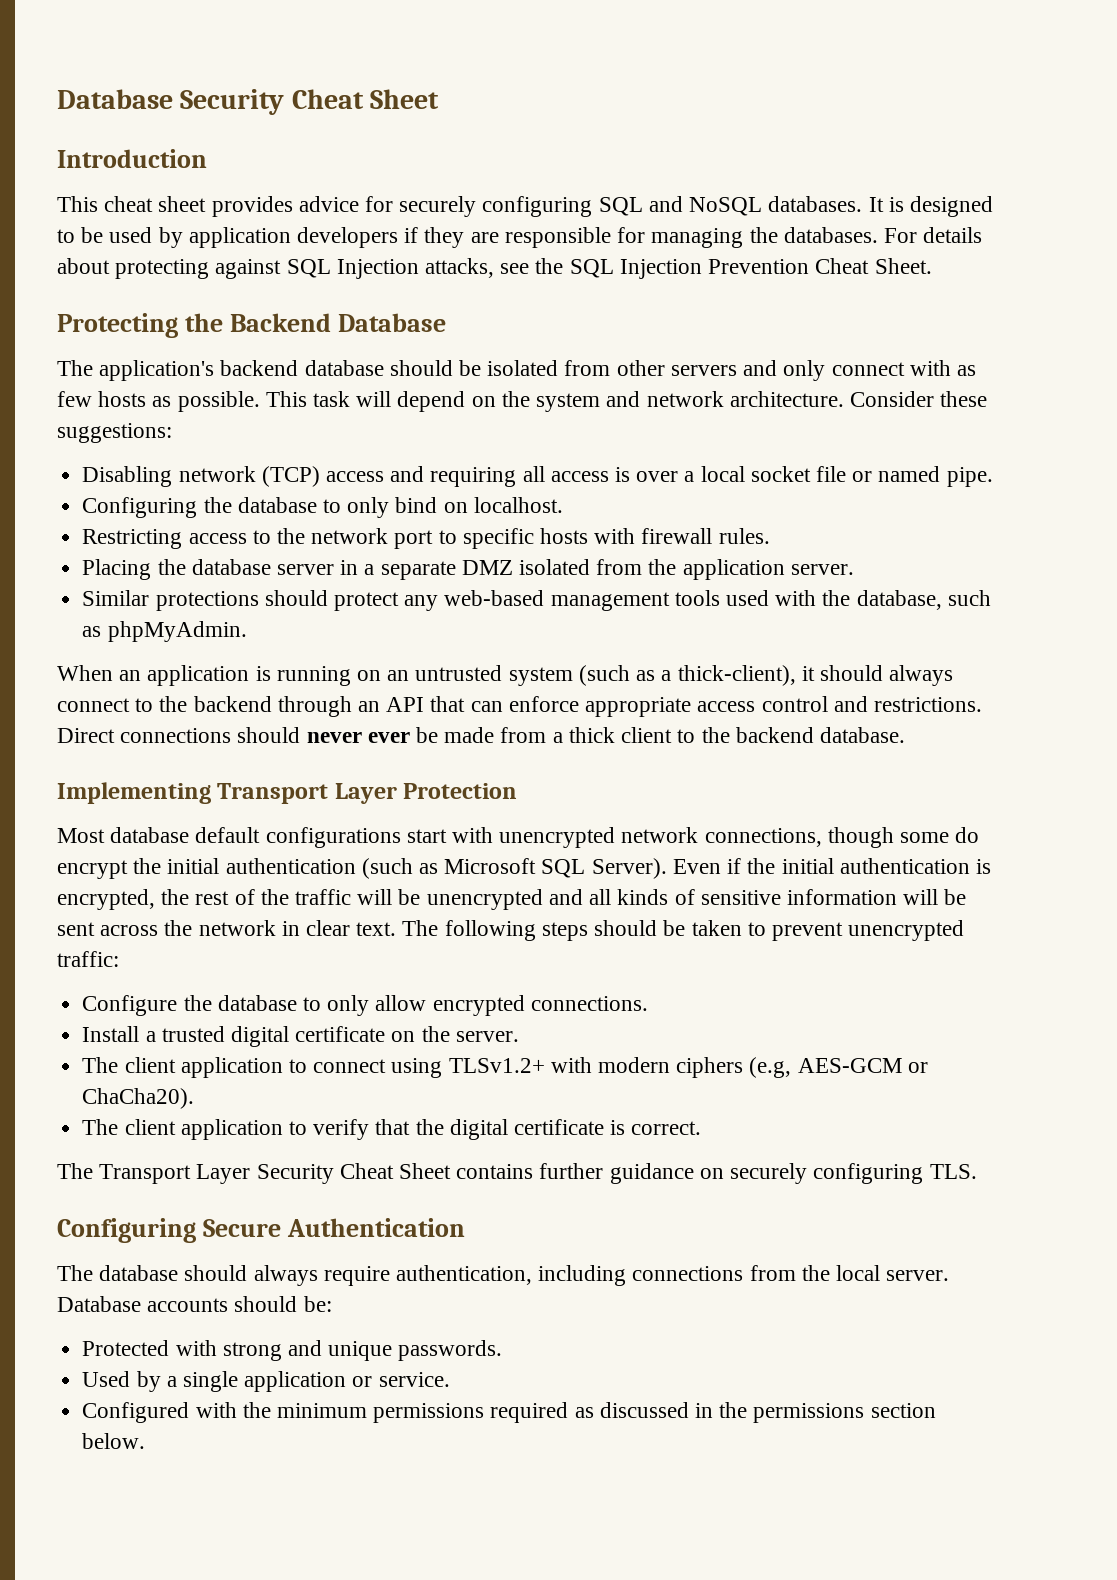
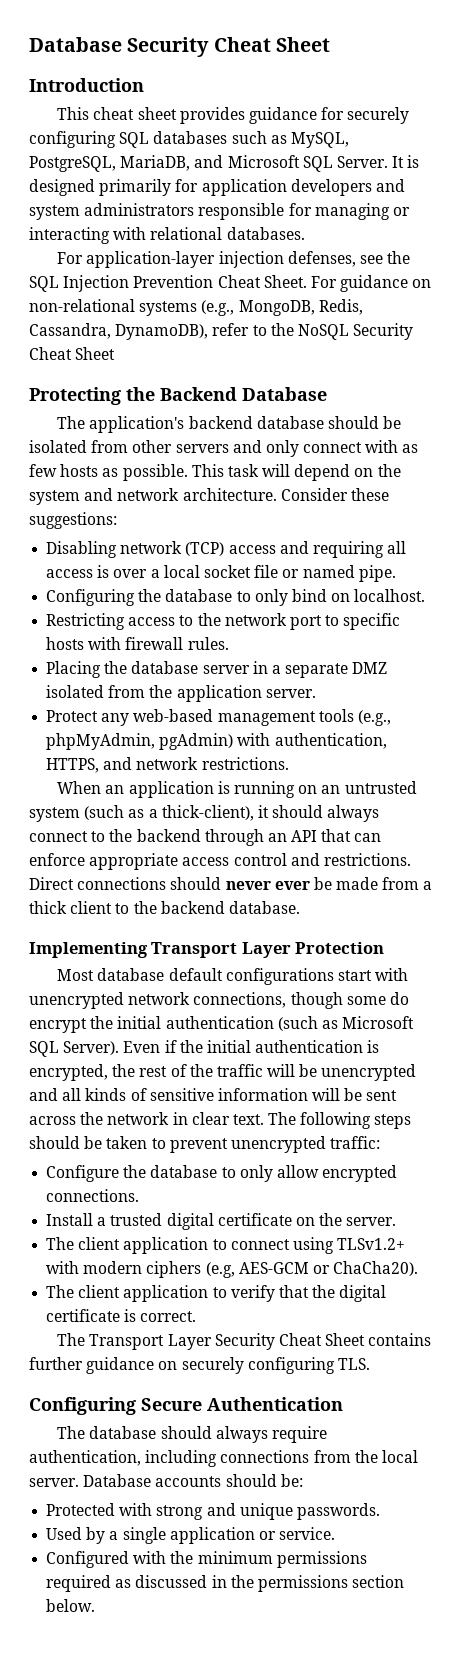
[298,196,359,212] advice -> [248,107,317,124] guidance
[648,196,993,217] [57,227,983,248] [57,258,495,279] and NoSQL databases. It is designed to be used by application developers if they are responsible for managing the databases. For details about protecting against SQL Injection attacks, -> [153,131,349,148] [29,155,420,172] [29,179,405,196] [29,203,410,220] [29,227,305,244] [57,251,356,268] databases such as MySQL, PostgreSQL, MariaDB, and Microsoft SQL Server. It is designed primarily for application developers and system administrators responsible for managing or interacting with relational databases. // For application-layer injection defenses,
(932, 266) none -> [310,275,432,292] [29,299,363,316] [29,323,414,340] [29,347,116,360] For guidance on non-relational systems (e.g., MongoDB, Redis, Cassandra, DynamoDB), refer to the NoSQL Security Cheat Sheet
[82,590,991,611] [82,621,247,642] Similar protections should protect any web-based management tools used with the database, such as phpMyAdmin. -> [46,709,391,726] [46,733,387,750] [46,757,289,773] Protect any web-based management tools (e.g., phpMyAdmin, pgAdmin) with authentication, HTTPS, and network restrictions.

